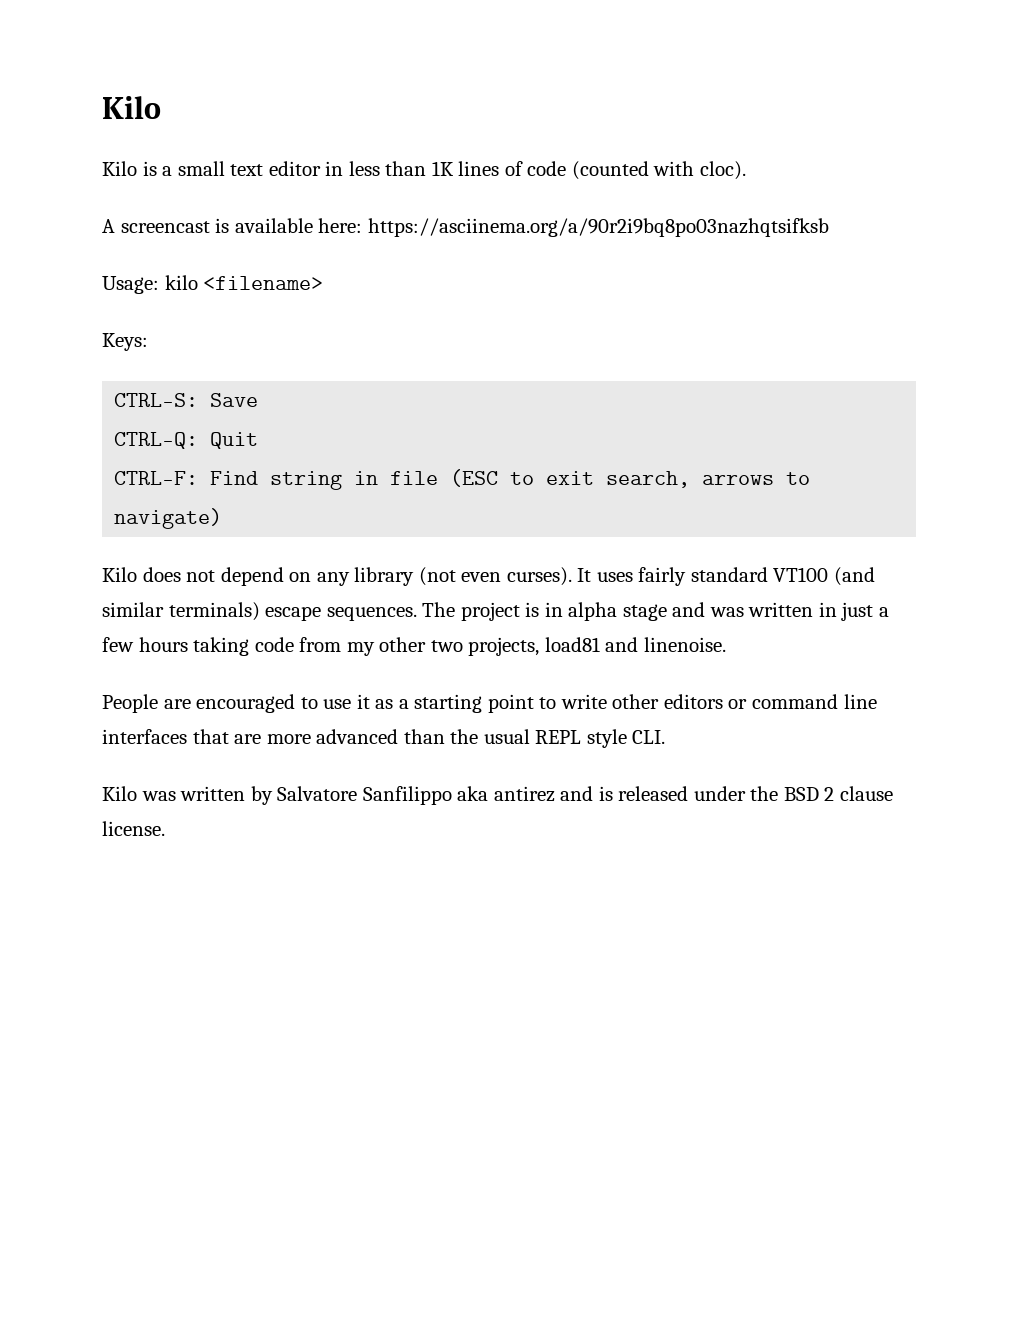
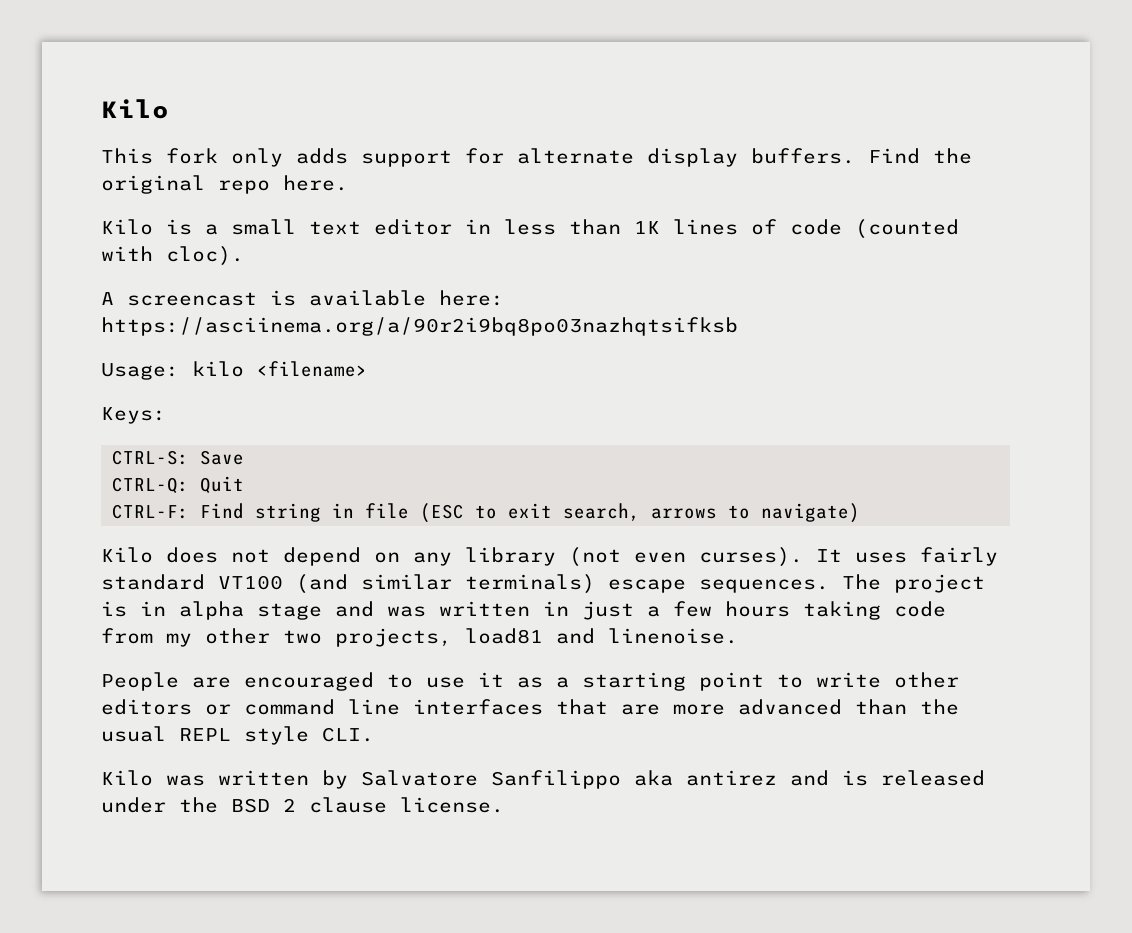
[102,96,161,119] Kilo -> [101,99,169,119] [101,148,972,167] [101,175,348,194] Kilo // This fork only adds support for alternate display buffers. Find the original repo here.

